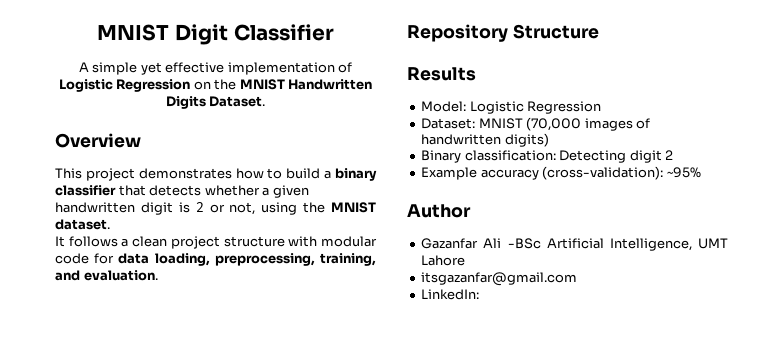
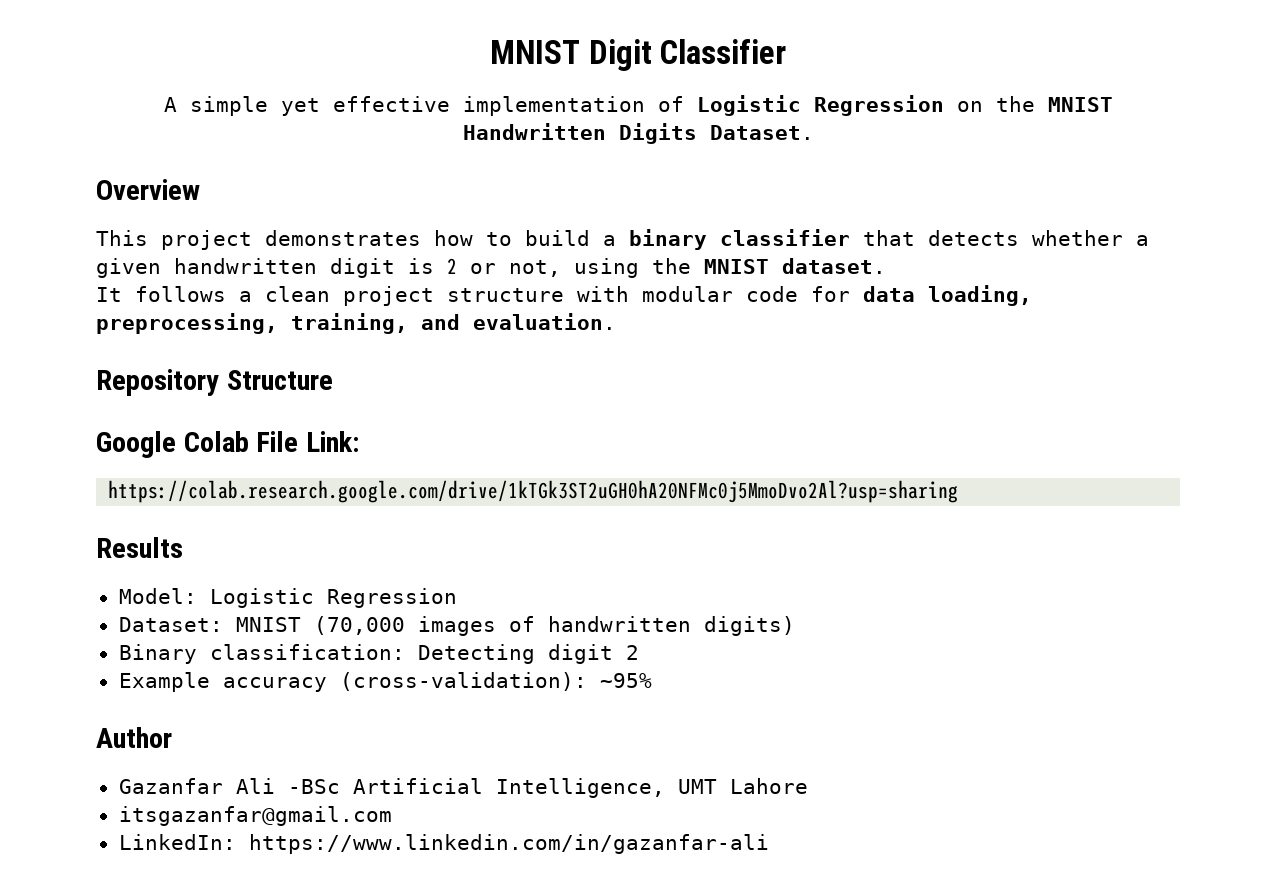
(599, 31) none -> [96,431,360,458] [108,480,959,503] // Google Colab File Link: // https://colab.research.google.com/drive/1kTGk3ST2uGH0hA20NFMc0j5MmoDvo2Al?usp=sharing
(480, 294) none -> [248,834,769,854] https://www.linkedin.com/in/gazanfar-ali

